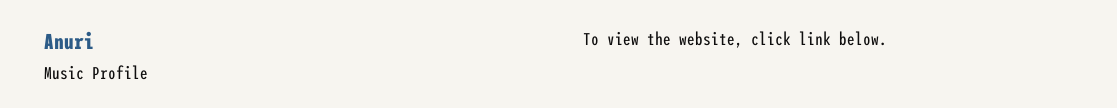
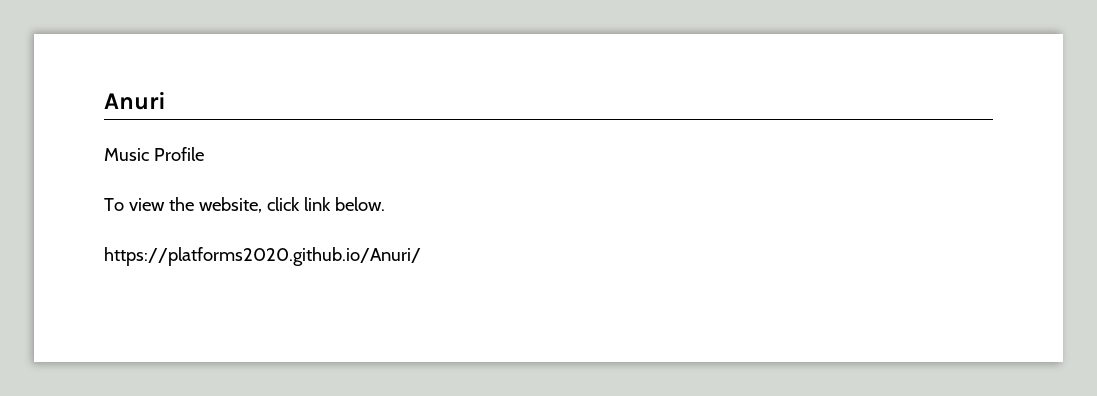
(887, 38) none -> [104,247,421,266] // https://platforms2020.github.io/Anuri/

